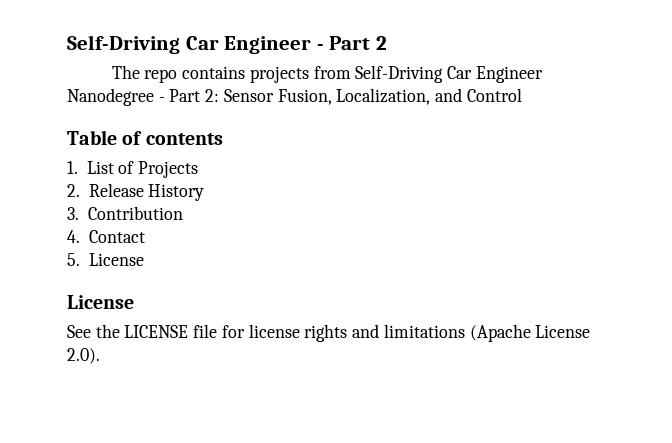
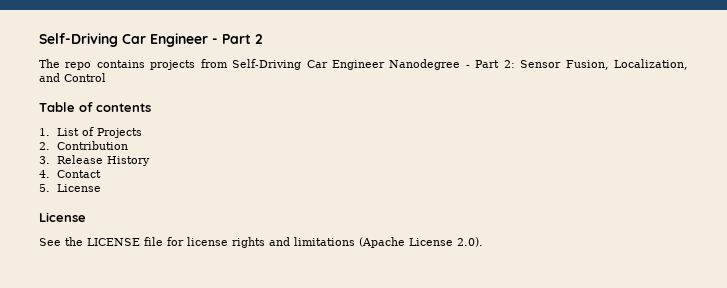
(80, 190) none -> [56,141,128,150] [39,156,50,164] Contribution // 3.
[67,206,183,220] // 3. Contribution -> (150, 161) none

